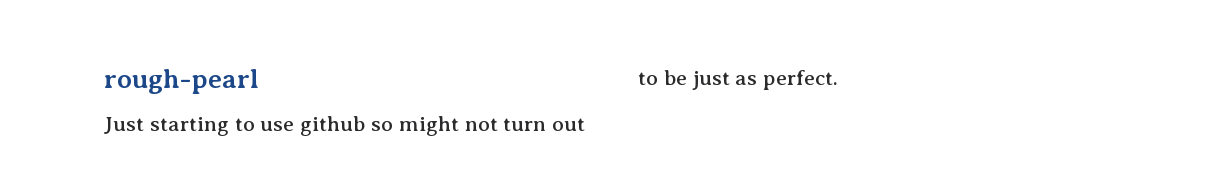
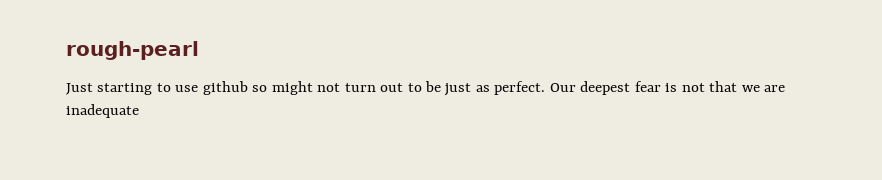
(839, 80) none -> [549,81,786,95] [66,104,139,118] Our deepest fear is not that we are inadequate

